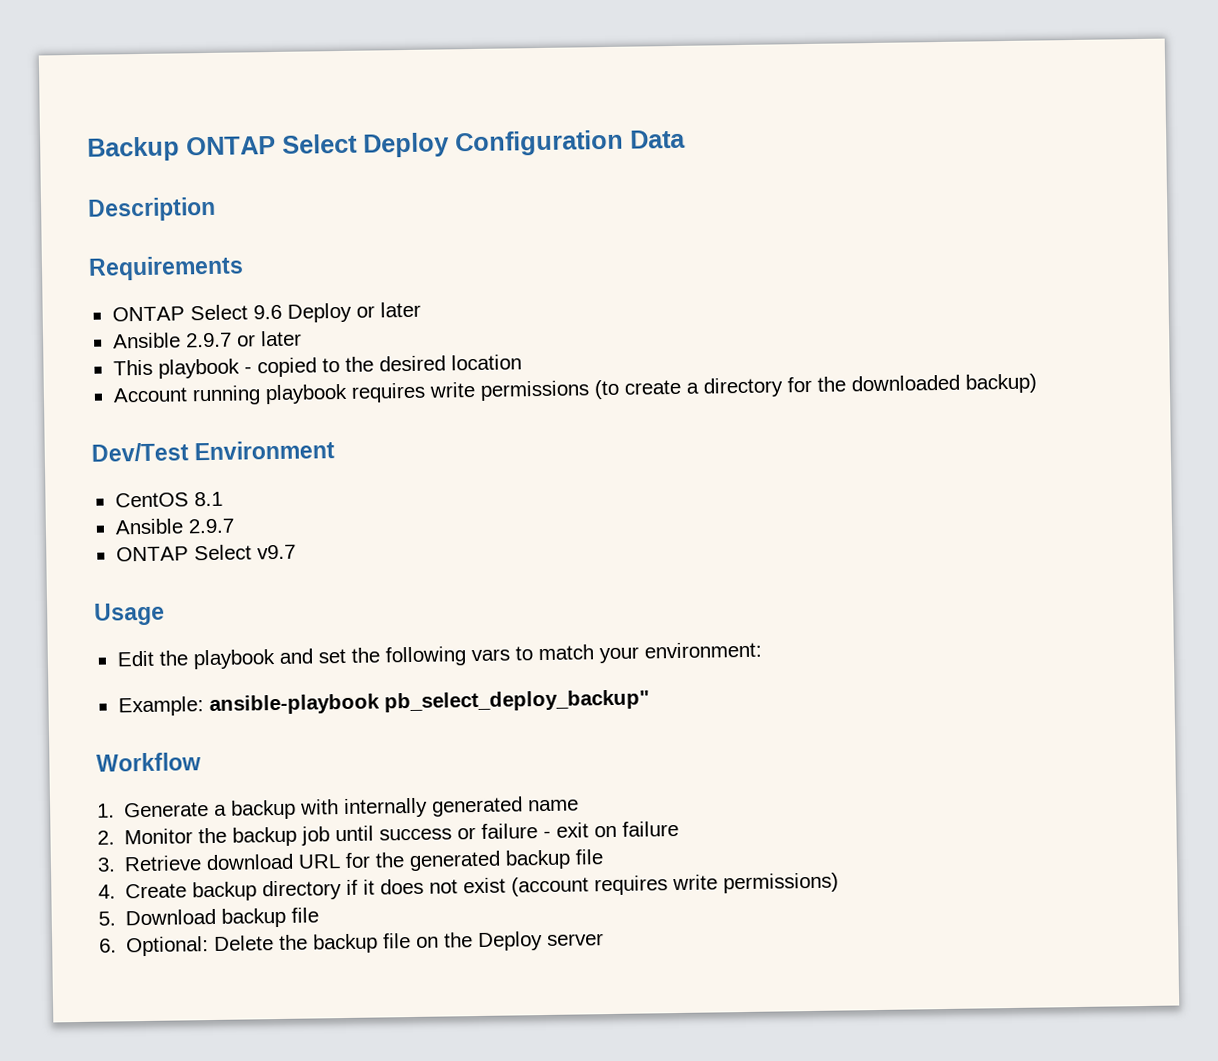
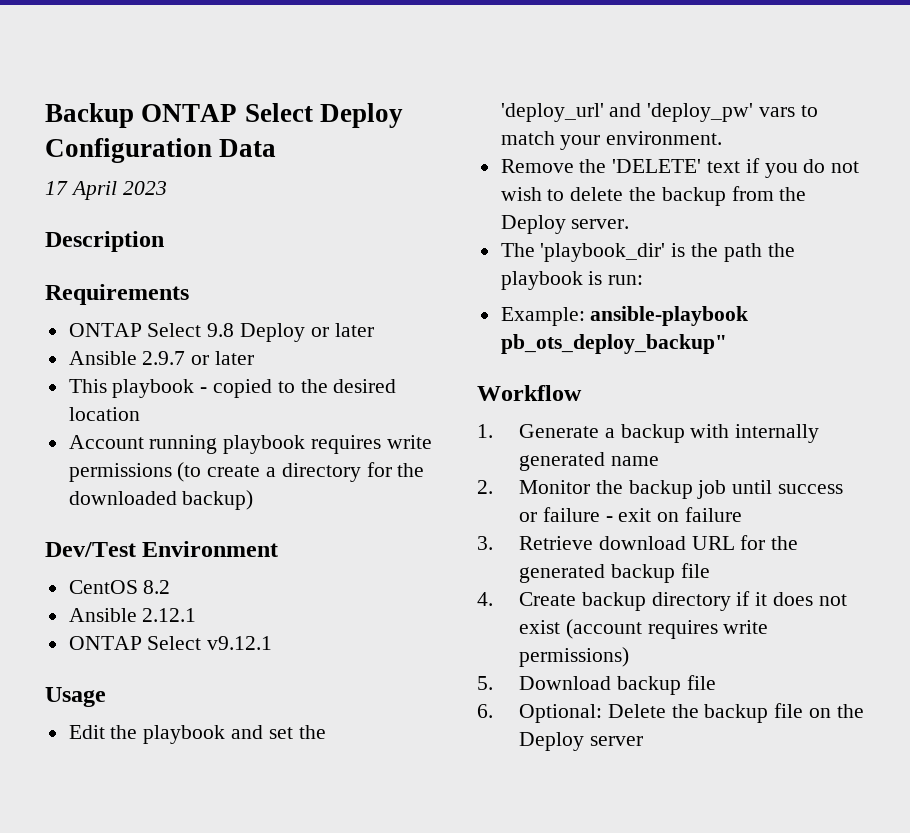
(686, 139) none -> [45,181,167,200] // 17 April 2023
[252,304,282,320] 9.6 -> [207,323,235,337] 9.8
[193,491,223,507] [114,518,234,535] [115,544,296,562] 8.1 // Ansible 2.9.7 // ONTAP Select v9.7 -> [143,580,171,594] [68,608,197,622] [68,636,273,650] 8.2 // Ansible 2.12.1 // ONTAP Select v9.12.1
[384,646,467,667] following -> [500,103,754,122] 'deploy_url' and 'deploy_pw'
[643,641,762,659] environment: -> [606,131,723,145] [500,158,860,178] [500,186,807,206] [500,215,630,234] [500,243,795,262] [500,271,644,290] environment. // Remove the 'DELETE' text if you do not wish to delete the backup from the Deploy server. // The 'playbook_dir' is the path the playbook is run:
[383,689,650,713] pb_select_deploy_backup" -> [500,334,727,354] pb_ots_deploy_backup"

